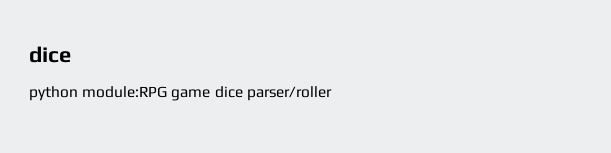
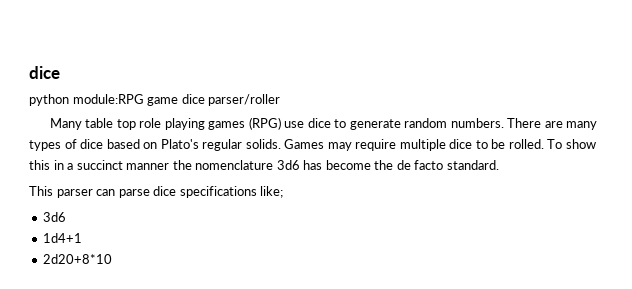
(332, 93) none -> [49,117,598,130] [29,139,596,151] [29,160,499,170] [29,186,284,198] [43,212,67,222] [43,233,83,243] [43,254,113,264] // Many table top role playing games (RPG) use dice to generate random numbers. There are many types of dice based on Plato's regular solids. Games may require multiple dice to be rolled. To show this in a succinct manner the nomenclature 3d6 has become the de facto standard. // This parser can parse dice specifications like; // 3d6 // 1d4+1 // 2d20+8*10

